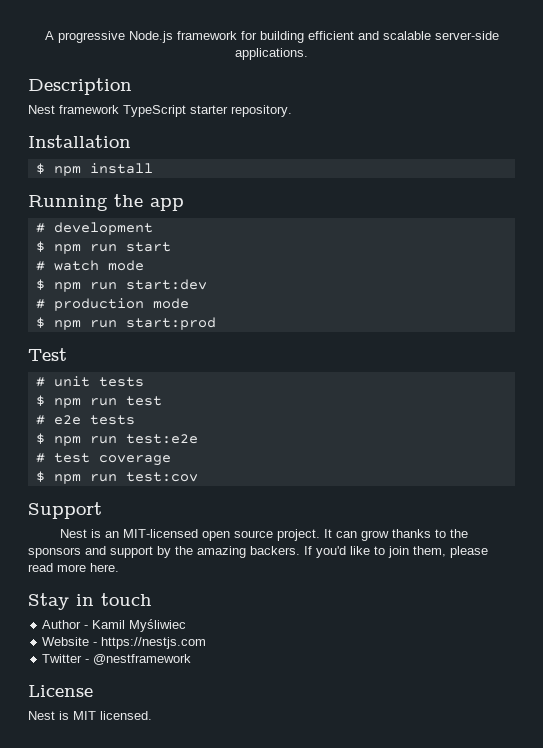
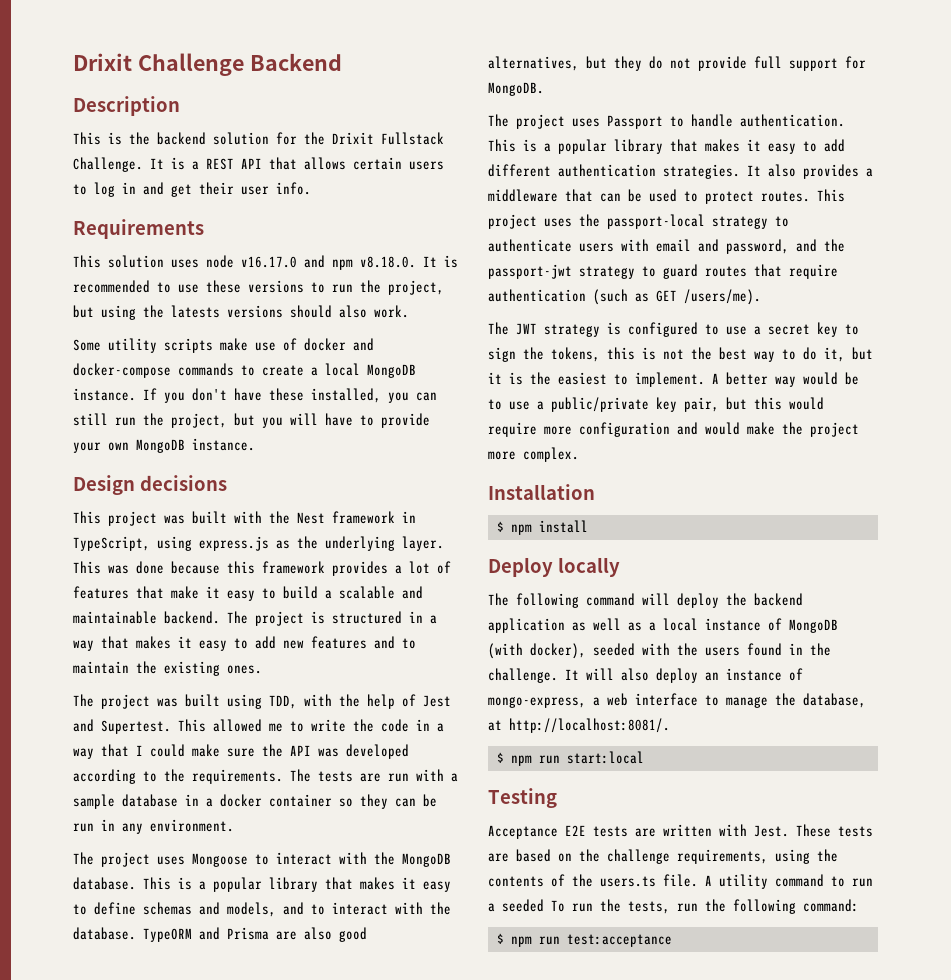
[44,31,499,43] [235,48,308,60] [28,78,132,95] [28,105,292,117] [28,135,131,148] [35,163,153,176] [28,194,184,211] [35,222,153,235] [35,241,171,254] [35,260,144,271] [35,279,207,292] [35,298,189,311] [35,317,216,330] [28,348,67,361] [35,376,144,387] [35,395,162,408] [35,415,135,425] [35,433,198,446] [35,453,171,466] [35,471,198,484] [28,502,102,519] [60,529,469,541] [28,546,488,558] [28,563,119,572] [28,593,152,610] [42,619,187,632] [42,637,207,649] [42,654,192,665] [28,685,93,697] [28,711,152,720] A progressive Node.js framework for building efficient and scalable server-side applications. // Description // Nest framework TypeScript starter repository. // Installation // $ npm install // Running the app // # development // $ npm run start // # watch mode // $ npm run start:dev // # production mode // $ npm run start:prod // Test // # unit tests // $ npm run test // # e2e tests // $ npm run test:e2e // # test coverage // $ npm run test:cov // Support // Nest is an MIT-licensed open source project. It can grow thanks to the sponsors and support by the amazing backers. If you'd like to join them, please read more here. // Stay in touch // Author - Kamil Myśliwiec // Website - https://nestjs.com // Twitter - @nestframework // License // Nest is MIT licensed. -> [73,53,342,76] [73,96,180,116] [73,132,444,145] [73,157,444,172] [73,182,311,197] [73,219,204,239] [73,255,458,270] [73,280,444,295] [73,305,409,320] [73,338,374,353] [73,363,416,378] [73,388,437,403] [73,413,430,428] [73,438,255,453] [73,475,227,495] [73,511,416,526] [73,536,444,551] [73,561,451,576] [73,586,423,601] [73,611,437,626] [73,636,416,651] [73,661,262,676] [73,694,451,709] [73,719,444,734] [73,744,409,759] [73,769,458,784] [73,794,437,809] [73,819,234,834] [73,852,451,867] [73,877,451,892] [73,902,451,917] [73,927,367,942] [488,56,866,71] [488,82,544,96] [488,114,845,129] [488,139,845,154] [488,164,873,179] [488,189,845,204] [488,214,789,229] [488,239,845,254] [488,264,838,279] [488,289,761,305] [488,322,859,337] [488,347,873,362] [488,372,859,387] [488,397,824,412] [488,422,859,437] [488,447,579,462] [488,484,595,500] [496,520,588,535] [488,557,620,577] [488,593,803,608] [488,618,838,633] [488,643,831,659] [488,668,803,683] [488,693,866,708] [488,718,670,733] [496,751,644,766] [488,788,557,808] [488,824,873,839] [488,849,838,864] [488,874,873,889] [488,899,859,914] [496,933,672,947] Drixit Challenge Backend // Description // This is the backend solution for the Drixit Fullstack Challenge. It is a REST API that allows certain users to log in and get their user info. // Requirements // This solution uses node v16.17.0 and npm v8.18.0. It is recommended to use these versions to run the project, but using the latests versions should also work. // Some utility scripts make use of docker and docker-compose commands to create a local MongoDB instance. If you don't have these installed, you can still run the project, but you will have to provide your own MongoDB instance. // Design decisions // This project was built with the Nest framework in TypeScript, using express.js as the underlying layer. This was done because this framework provides a lot of features that make it easy to build a scalable and maintainable backend. The project is structured in a way that makes it easy to add new features and to maintain the existing ones. // The project was built using TDD, with the help of Jest and Supertest. This allowed me to write the code in a way that I could make sure the API was developed according to the requirements. The tests are run with a sample database in a docker container so they can be run in any environment. // The project uses Mongoose to interact with the MongoDB database. This is a popular library that makes it easy to define schemas and models, and to interact with the database. TypeORM and Prisma are also good alternatives, but they do not provide full support for MongoDB. // The project uses Passport to handle authentication. This is a popular library that makes it easy to add different authentication strategies. It also provides a middleware that can be used to protect routes. This project uses the passport-local strategy to authenticate users with email and password, and the passport-jwt strategy to guard routes that require authentication (such as GET /users/me). // The JWT strategy is configured to use a secret key to sign the tokens, this is not the best way to do it, but it is the easiest to implement. A better way would be to use a public/private key pair, but this would require more configuration and would make the project more complex. // Installation // $ npm install // Deploy locally // The following command will deploy the backend application as well as a local instance of MongoDB (with docker), seeded with the users found in the challenge. It will also deploy an instance of mongo-express, a web interface to manage the database, at http://localhost:8081/. // $ npm run start:local // Testing // Acceptance E2E tests are written with Jest. These tests are based on the challenge requirements, using the contents of the users.ts file. A utility command to run a seeded To run the tests, run the following command: // $ npm run test:acceptance

